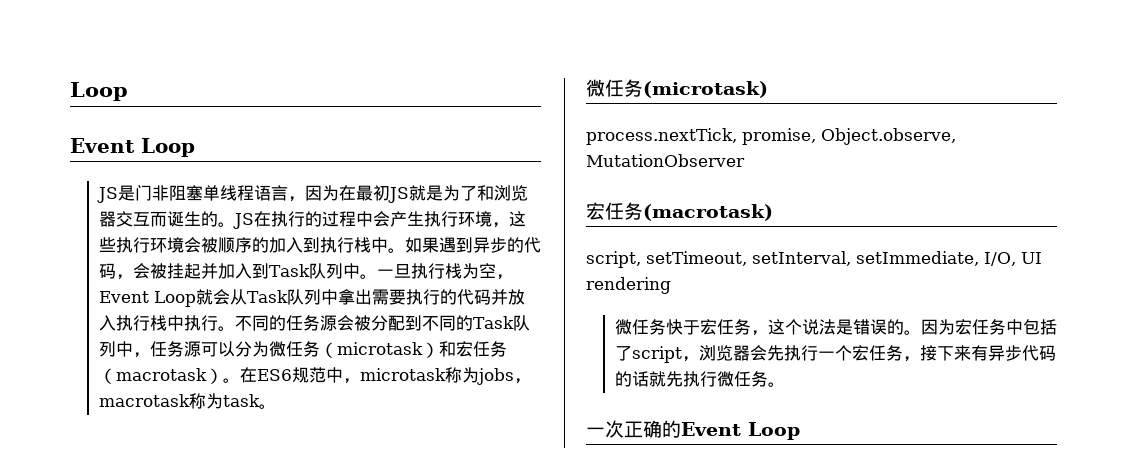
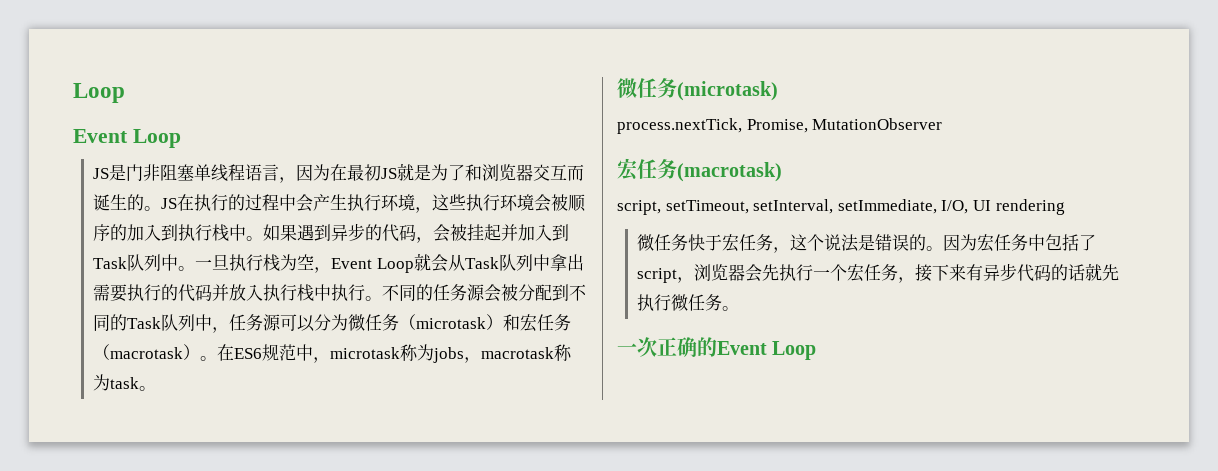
[742,128,956,145] promise, Object.observe, -> [746,119,808,133] Promise,

